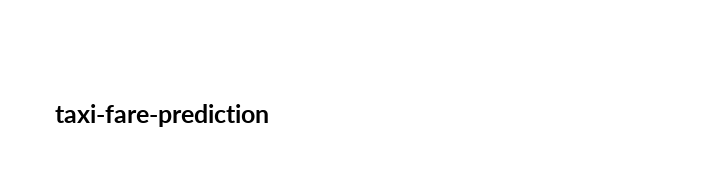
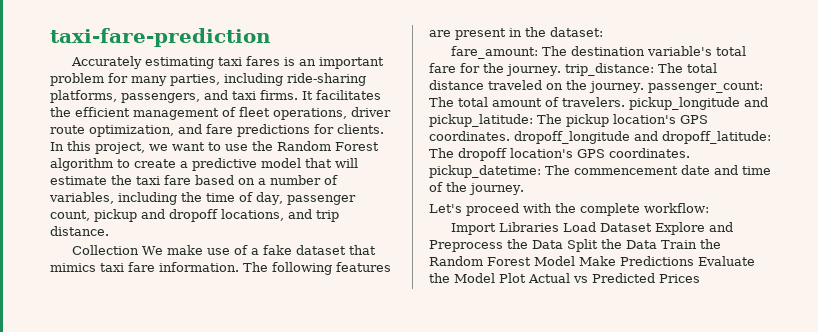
(269, 115) none -> [70,56,384,69] [50,73,366,86] [50,90,381,103] [50,107,391,120] [50,124,384,137] [50,141,379,154] [50,158,358,171] [50,175,338,185] [49,192,356,205] [50,209,339,222] [50,226,109,236] [71,245,376,255] [50,262,391,275] [429,27,603,40] [450,46,746,59] [429,63,717,76] [429,80,763,93] [429,97,768,110] [429,114,708,127] [429,131,771,144] [429,148,690,161] [429,165,771,178] [429,182,524,195] [429,203,709,216] [450,222,733,235] [429,239,721,252] [429,256,755,266] [429,273,700,283] // Accurately estimating taxi fares is an important problem for many parties, including ride-sharing platforms, passengers, and taxi firms. It facilitates the efficient management of fleet operations, driver route optimization, and fare predictions for clients. In this project, we want to use the Random Forest algorithm to create a predictive model that will estimate the taxi fare based on a number of variables, including the time of day, passenger count, pickup and dropoff locations, and trip distance. // Collection We make use of a fake dataset that mimics taxi fare information. The following features are present in the dataset: // fare_amount: The destination variable's total fare for the journey. trip_distance: The total distance traveled on the journey. passenger_count: The total amount of travelers. pickup_longitude and pickup_latitude: The pickup location's GPS coordinates. dropoff_longitude and dropoff_latitude: The dropoff location's GPS coordinates. pickup_datetime: The commencement date and time of the journey. // Let's proceed with the complete workflow: // Import Libraries Load Dataset Explore and Preprocess the Data Split the Data Train the Random Forest Model Make Predictions Evaluate the Model Plot Actual vs Predicted Prices

